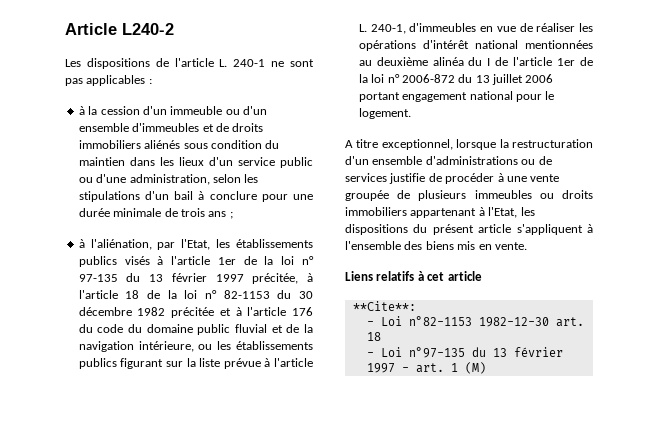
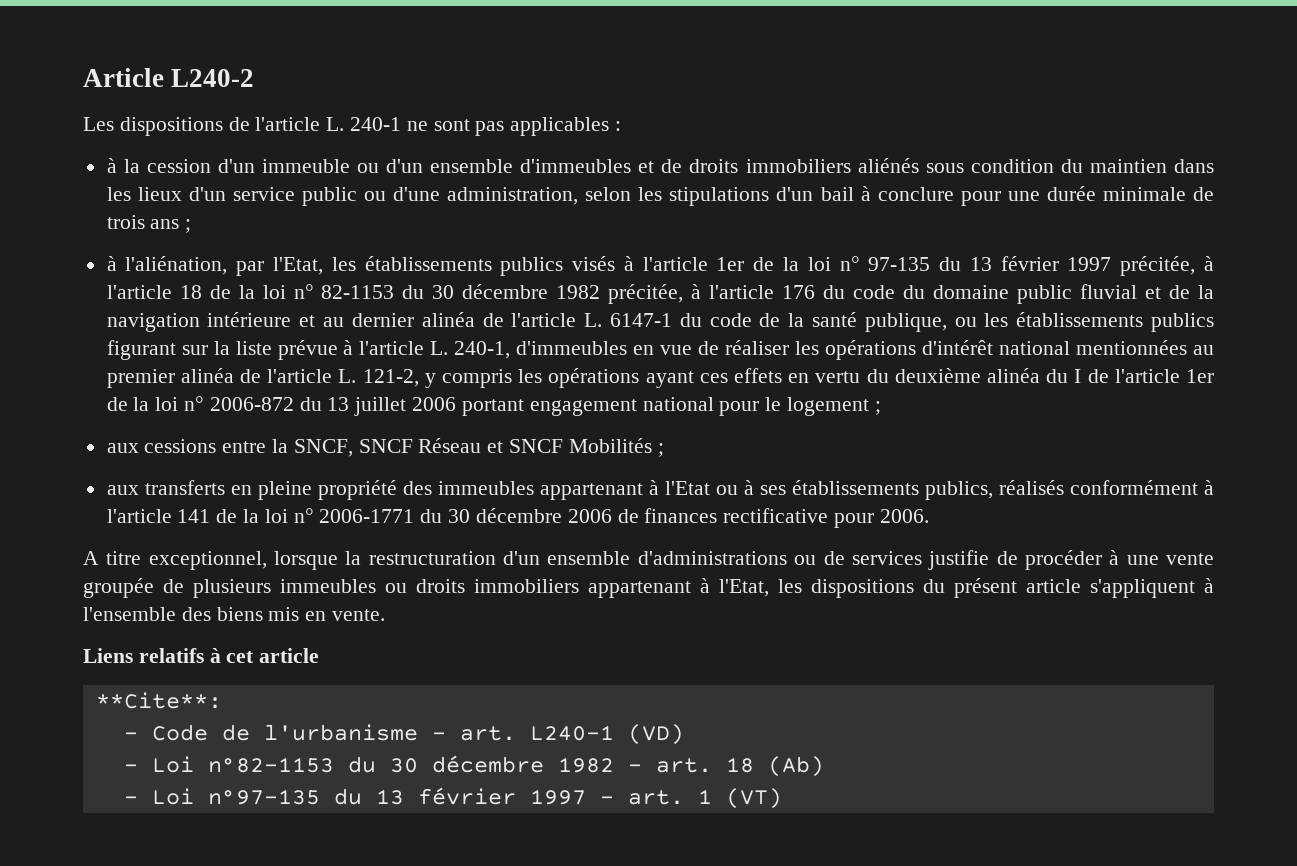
[171,307,231,318] précitée et -> [608,284,684,304] précitée,
[138,341,194,352] intérieure, -> [207,312,947,332] intérieure et au dernier alinéa de l'article L. 6147-1 du code de la santé publique,
(372, 63) none -> [106,368,889,388] premier alinéa de l'article L. 121-2, y compris les opérations ayant ces effets en vertu du
[358,108,411,119] logement. -> [786,397,881,416] [106,438,664,457] [106,480,1214,500] [106,508,929,528] logement ; // aux cessions entre la SNCF, SNCF Réseau et SNCF Mobilités ; // aux transferts en pleine propriété des immeubles appartenant à l'Etat ou à ses établissements publics, réalisés conformément à l'article 141 de la loi n° 2006-1771 du 30 décembre 2006 de finances rectificative pour 2006.
[380,316,549,327] Loi n°82-1153 1982-12-30 -> [151,724,684,745] [123,755,642,773] Code de l'urbanisme - art. L240-1 (VD) // - Loi n°82-1153 du 30 décembre 1982 -
(381, 336) none -> [767,756,824,777] (Ab)
[464,362,486,374] (M) -> [725,788,782,809] (VT)

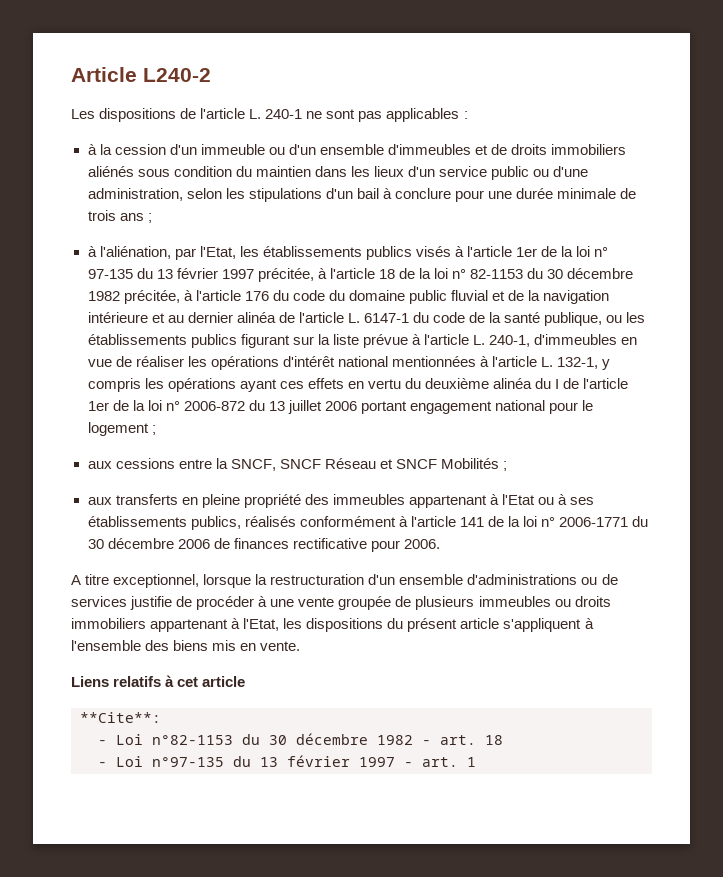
[1193,345,1215,355] [106,368,419,388] au premier alinéa de l'article L. 121-2, -> [479,356,599,369] à l'article L. 132-1,
[123,724,684,745] // - Code de l'urbanisme - art. L240-1 (VD) -> (161, 717) none
[767,756,824,777] (Ab) -> (503, 740) none
[725,788,782,809] (VT) -> (476, 762) none

